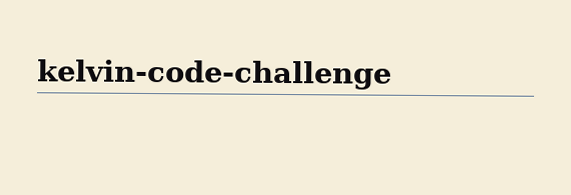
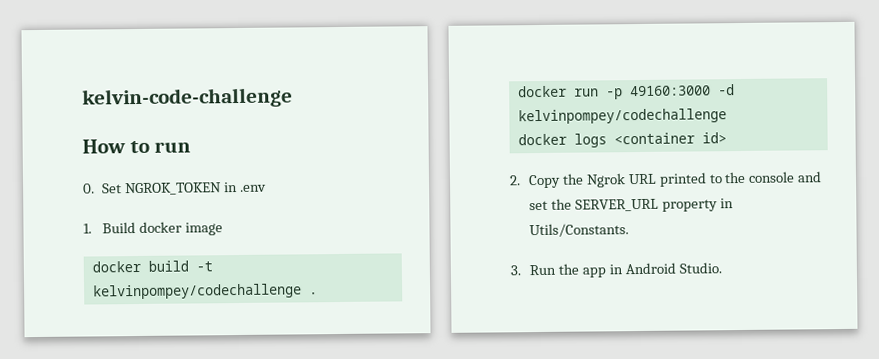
(392, 74) none -> [82,139,192,154] [83,182,267,196] [83,221,223,236] [91,260,213,273] [92,283,318,300] [517,84,735,100] [517,108,727,125] [517,132,727,148] [509,171,823,189] [528,198,734,212] [528,223,629,238] [510,262,722,278] // How to run // 0. Set NGROK_TOKEN in .env // 1. Build docker image // docker build -t kelvinpompey/codechallenge . // docker run -p 49160:3000 -d kelvinpompey/codechallenge // docker logs <container id> // 2. Copy the Ngrok URL printed to the console and set the SERVER_URL property in Utils/Constants. // 3. Run the app in Android Studio.

